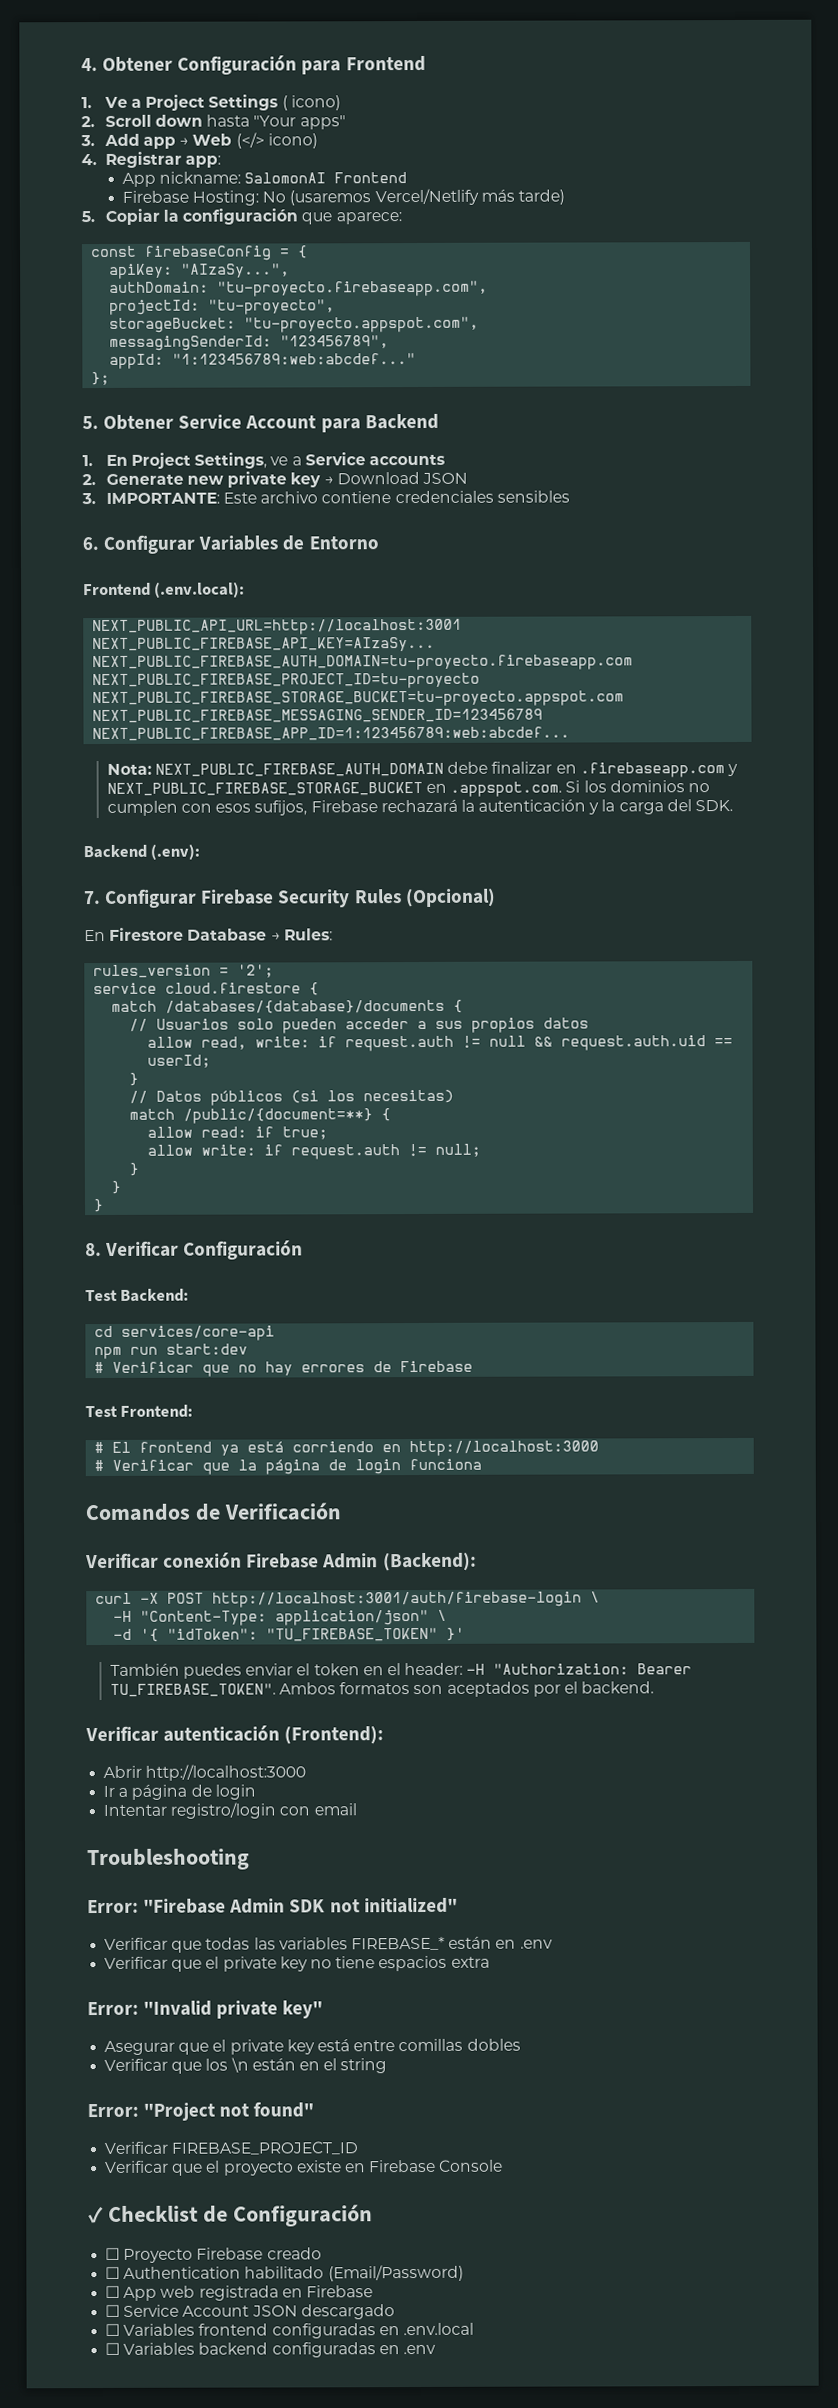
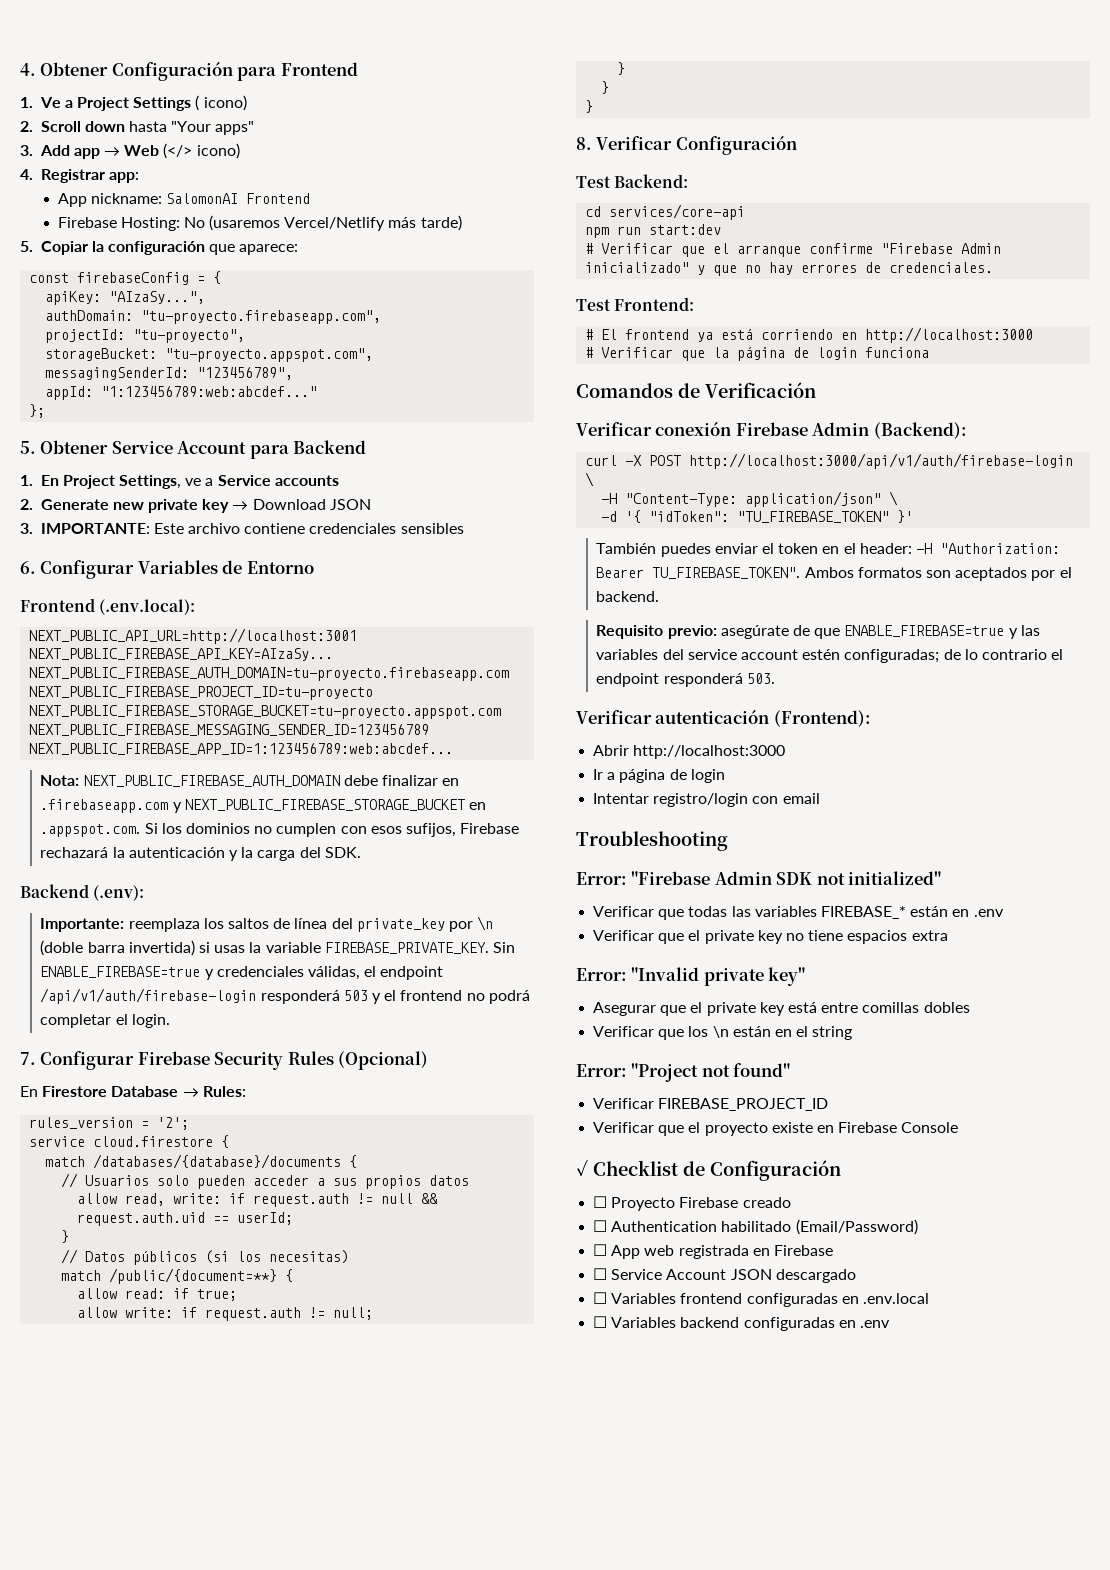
(201, 851) none -> [40,916,494,932] [40,940,515,956] [40,966,444,980] [40,988,530,1004] [40,1014,170,1028] // Importante: reemplaza los saltos de línea del private_key por \n (doble barra invertida) si usas la variable FIREBASE_PRIVATE_KEY. Sin ENABLE_FIREBASE=true y credenciales válidas, el endpoint /api/v1/auth/firebase-login responderá 503 y el frontend no podrá completar el login.
(231, 1370) none -> [713,243,1002,257] [585,262,738,276] el arranque confirme "Firebase Admin inicializado" y que
[400,1360,474,1373] Firebase -> [889,262,994,273] credenciales.
[212,1591,583,1608] http://localhost:3001/auth/firebase-login -> [689,453,1074,469] http://localhost:3000/api/v1/auth/firebase-login
(655, 1687) none -> [596,625,1040,639] [596,649,1064,663] [596,673,775,687] // Requisito previo: asegúrate de que ENABLE_FIREBASE=true y las variables del service account estén configuradas; de lo contrario el endpoint responderá 503.

